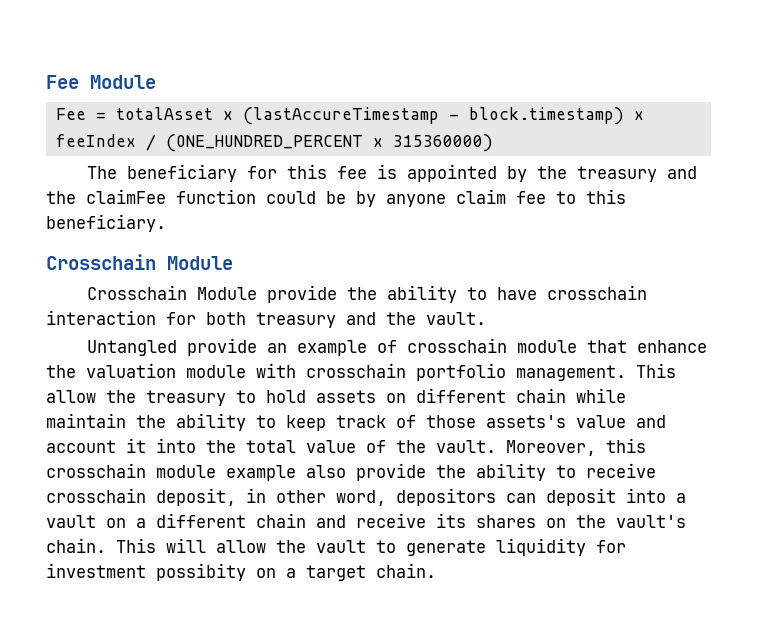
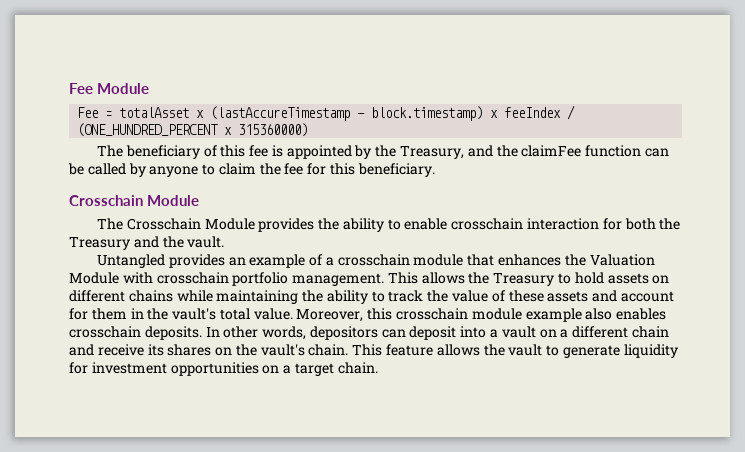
[246,166,277,179] for -> [203,145,217,157] of
[576,166,657,182] treasury -> [399,146,464,159] Treasury,
[266,189,576,207] could be by anyone claim fee to -> [644,148,669,157] [68,163,327,177] can be called by anyone to claim the fee for
[86,285,537,303] Crosschain Module provide the ability to have -> [96,218,448,232] The Crosschain Module provides the ability to enable
[256,312,336,328] treasury -> [659,218,681,230] [69,237,130,250] the Treasury
[186,338,257,356] provide -> [168,254,225,268] provides
(397, 346) none -> [325,257,334,266] a
[636,340,707,353] [46,363,246,378] enhance the valuation module -> [497,254,655,266] [69,272,119,284] enhances the Valuation Module
[46,390,226,406] allow the treasury -> [421,272,555,286] allows the Treasury
[516,388,626,403] [46,413,666,431] [46,438,496,453] chain while maintain the ability to keep track of those assets's value and account it into the total value of the vault. -> [128,290,674,304] [69,308,293,320] chains while maintaining the ability to track the value of these assets and account for them in the vault's total value.
[356,463,656,481] [46,488,386,506] provide the ability to receive crosschain deposit, in other word, -> [616,308,667,320] [69,326,307,340] enables crosschain deposits. In other words,
[166,538,266,553] will allow -> [386,344,480,356] feature allows
[156,563,246,581] possibity -> [170,362,259,376] opportunities

